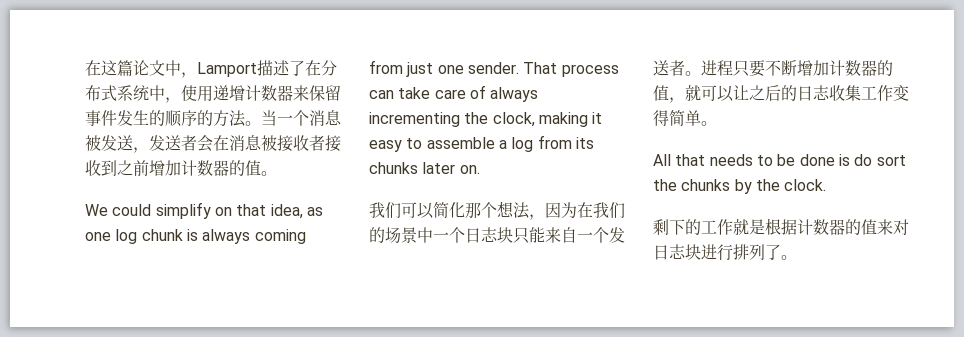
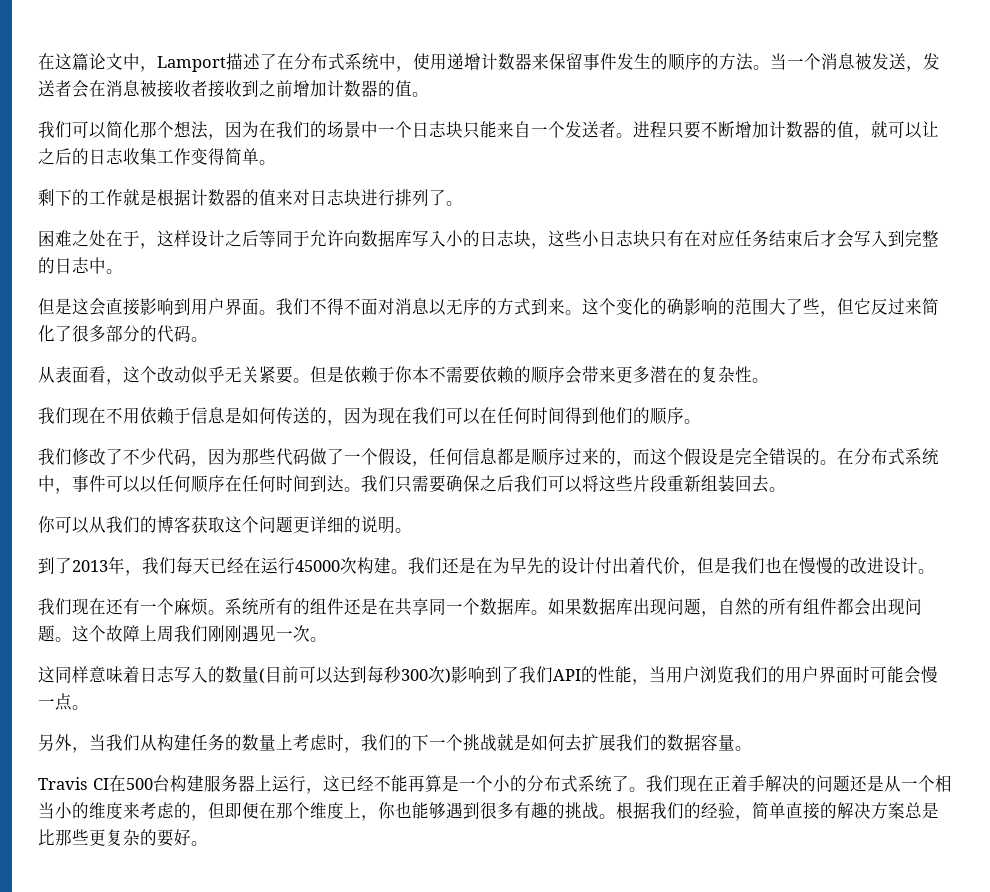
[85,202,323,219] [85,229,306,244] [369,60,619,77] [369,85,539,102] [369,112,603,127] [369,135,594,152] [369,162,480,174] // We could simplify on that idea, as one log chunk is always coming from just one sender. That process can take care of always incrementing the clock, making it easy to assemble a log from its chunks later on. -> (429, 94) none
[653,154,906,166] [653,179,827,194] // All that needs to be done is do sort the chunks by the clock. -> (276, 162) none
(797, 257) none -> [38,230,939,249] [38,257,123,274] [38,298,939,317] [38,325,208,343] [38,366,769,385] [38,407,701,426] [38,448,939,467] [38,475,786,494] [38,516,412,534] [38,556,935,576] [38,598,922,617] [38,625,327,642] [38,666,938,685] [38,693,89,711] [38,734,752,753] [38,775,952,794] [38,802,939,821] [38,829,208,847] // 困难之处在于，这样设计之后等同于允许向数据库写入小的日志块，这些小日志块只有在对应任务结束后才会写入到完整的日志中。 // 但是这会直接影响到用户界面。我们不得不面对消息以无序的方式到来。这个变化的确影响的范围大了些，但它反过来简化了很多部分的代码。 // 从表面看，这个改动似乎无关紧要。但是依赖于你本不需要依赖的顺序会带来更多潜在的复杂性。 // 我们现在不用依赖于信息是如何传送的，因为现在我们可以在任何时间得到他们的顺序。 // 我们修改了不少代码，因为那些代码做了一个假设，任何信息都是顺序过来的，而这个假设是完全错误的。在分布式系统中，事件可以以任何顺序在任何时间到达。我们只需要确保之后我们可以将这些片段重新组装回去。 // 你可以从我们的博客获取这个问题更详细的说明。 // 到了2013年，我们每天已经在运行45000次构建。我们还是在为早先的设计付出着代价，但是我们也在慢慢的改进设计。 // 我们现在还有一个麻烦。系统所有的组件还是在共享同一个数据库。如果数据库出现问题，自然的所有组件都会出现问题。这个故障上周我们刚刚遇见一次。 // 这同样意味着日志写入的数量(目前可以达到每秒300次)影响到了我们API的性能，当用户浏览我们的用户界面时可能会慢一点。 // 另外，当我们从构建任务的数量上考虑时，我们的下一个挑战就是如何去扩展我们的数据容量。 // Travis CI在500台构建服务器上运行，这已经不能再算是一个小的分布式系统了。我们现在正着手解决的问题还是从一个相当小的维度来考虑的，但即便在那个维度上，你也能够遇到很多有趣的挑战。根据我们的经验，简单直接的解决方案总是比那些更复杂的要好。

